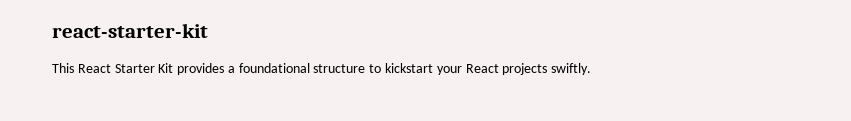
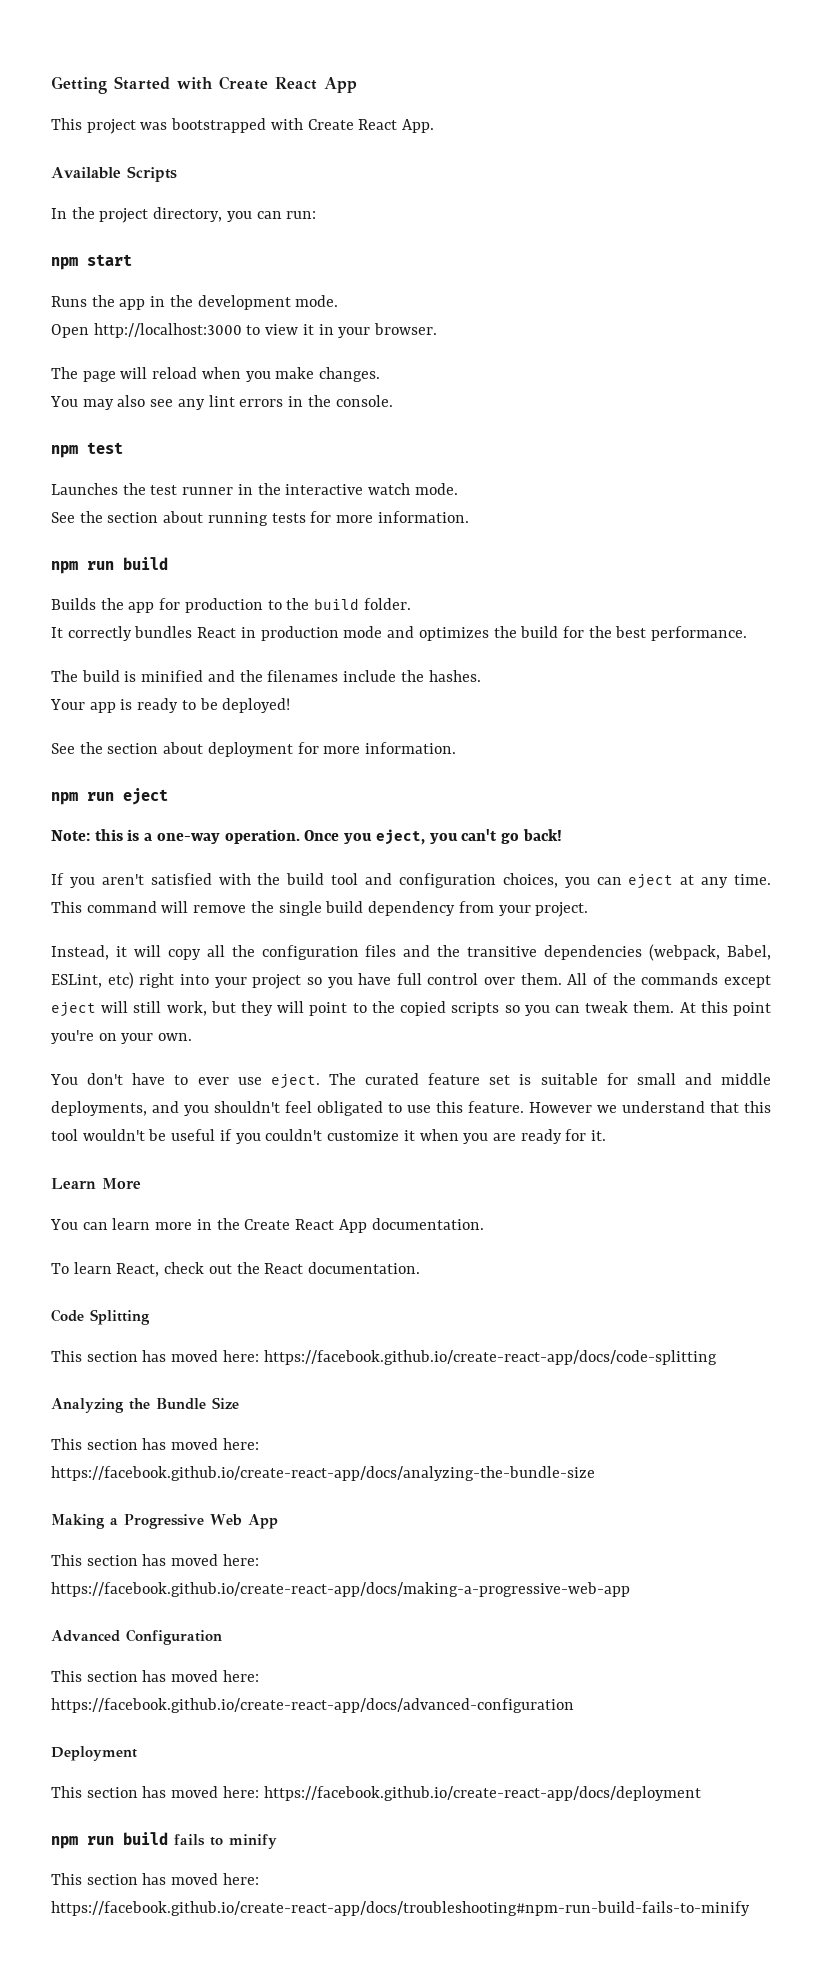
[52,23,208,38] [52,63,592,75] react-starter-kit // This React Starter Kit provides a foundational structure to kickstart your React projects swiftly. -> [51,76,357,94] [51,118,435,134] [51,166,177,182] [51,207,317,223] [51,254,132,270] [51,295,339,310] [51,323,438,338] [51,367,381,382] [50,395,393,410] [51,442,123,458] [51,483,458,495] [51,511,469,526] [51,557,168,574] [51,598,411,613] [51,626,748,641] [51,670,481,682] [50,698,291,713] [51,742,457,757] [51,788,168,805] [51,829,562,845] [51,873,771,889] [51,901,589,917] [51,944,771,961] [51,972,771,989] [51,1001,772,1017] [51,1030,193,1044] [50,1073,771,1089] [51,1101,771,1116] [51,1129,607,1144] [51,1178,141,1189] [50,1218,484,1233] [51,1262,421,1277] [51,1309,150,1325] [51,1350,717,1365] [51,1397,239,1413] [51,1438,259,1450] [51,1466,595,1481] [51,1514,278,1529] [51,1554,259,1566] [51,1582,630,1597] [51,1629,222,1645] [51,1670,259,1682] [51,1698,574,1713] [51,1746,137,1761] [51,1786,701,1801] [51,1832,277,1849] [51,1873,259,1885] [51,1901,750,1916] Getting Started with Create React App // This project was bootstrapped with Create React App. // Available Scripts // In the project directory, you can run: // npm start // Runs the app in the development mode. // Open http://localhost:3000 to view it in your browser. // The page will reload when you make changes. // You may also see any lint errors in the console. // npm test // Launches the test runner in the interactive watch mode. // See the section about running tests for more information. // npm run build // Builds the app for production to the build folder. // It correctly bundles React in production mode and optimizes the build for the best performance. // The build is minified and the filenames include the hashes. // Your app is ready to be deployed! // See the section about deployment for more information. // npm run eject // Note: this is a one-way operation. Once you eject, you can't go back! // If you aren't satisfied with the build tool and configuration choices, you can eject at any time. This command will remove the single build dependency from your project. // Instead, it will copy all the configuration files and the transitive dependencies (webpack, Babel, ESLint, etc) right into your project so you have full control over them. All of the commands except eject will still work, but they will point to the copied scripts so you can tweak them. At this point you're on your own. // You don't have to ever use eject. The curated feature set is suitable for small and middle deployments, and you shouldn't feel obligated to use this feature. However we understand that this tool wouldn't be useful if you couldn't customize it when you are ready for it. // Learn More // You can learn more in the Create React App documentation. // To learn React, check out the React documentation. // Code Splitting // This section has moved here: https://facebook.github.io/create-react-app/docs/code-splitting // Analyzing the Bundle Size // This section has moved here: https://facebook.github.io/create-react-app/docs/analyzing-the-bundle-size // Making a Progressive Web App // This section has moved here: https://facebook.github.io/create-react-app/docs/making-a-progressive-web-app // Advanced Configuration // This section has moved here: https://facebook.github.io/create-react-app/docs/advanced-configuration // Deployment // This section has moved here: https://facebook.github.io/create-react-app/docs/deployment // npm run build fails to minify // This section has moved here: https://facebook.github.io/create-react-app/docs/troubleshooting#npm-run-build-fails-to-minify

